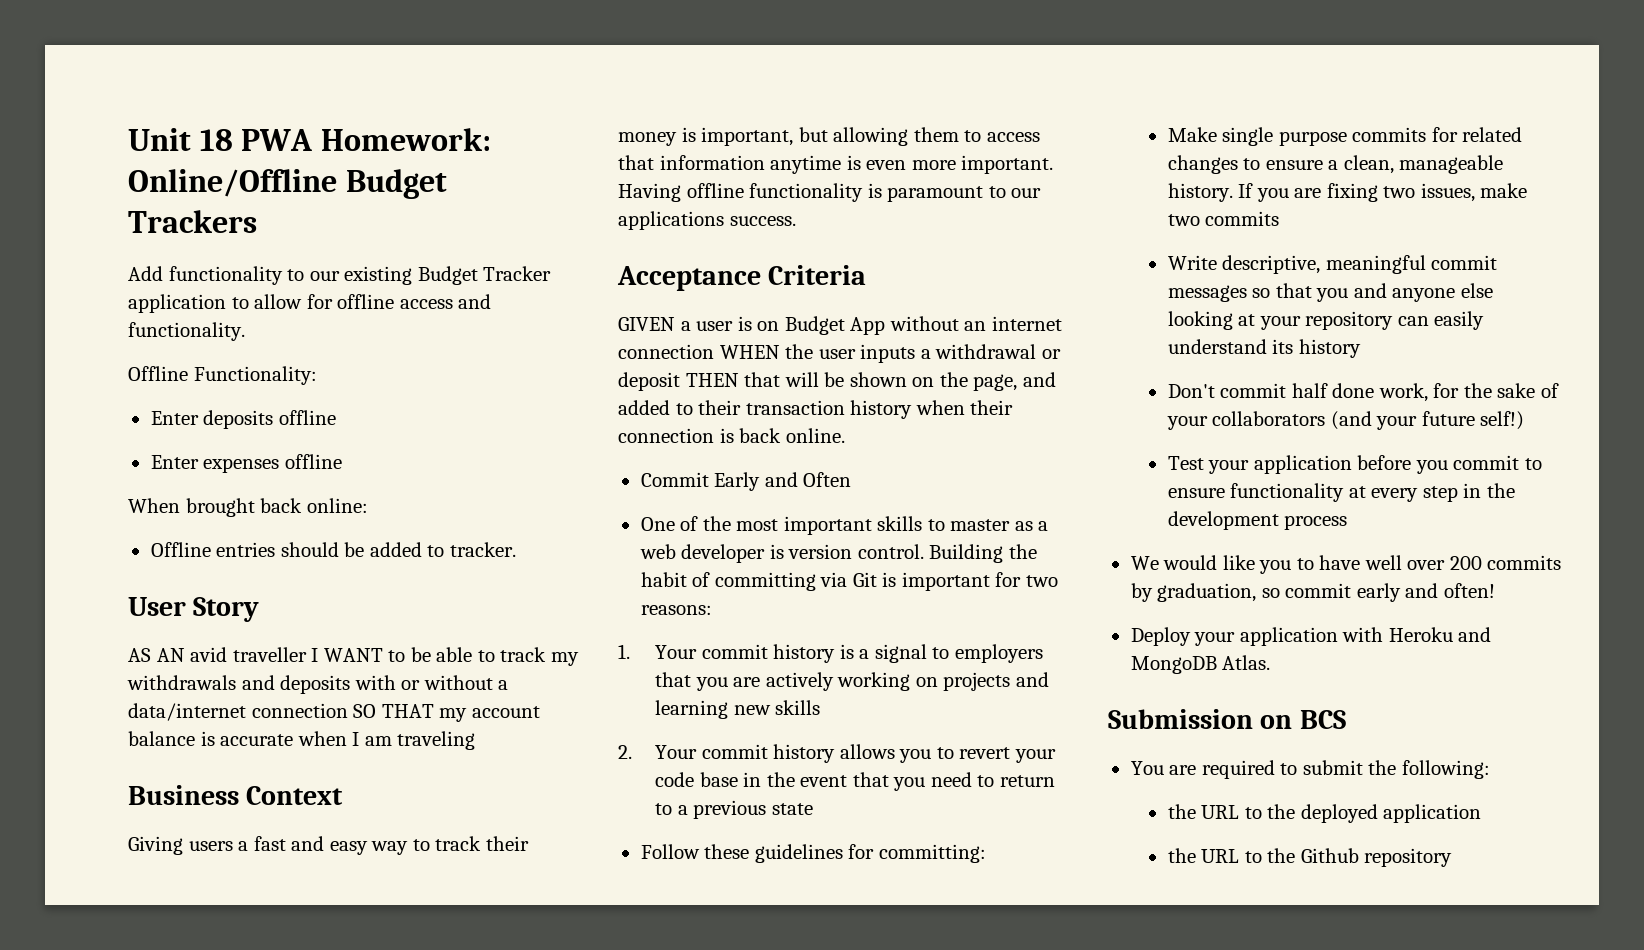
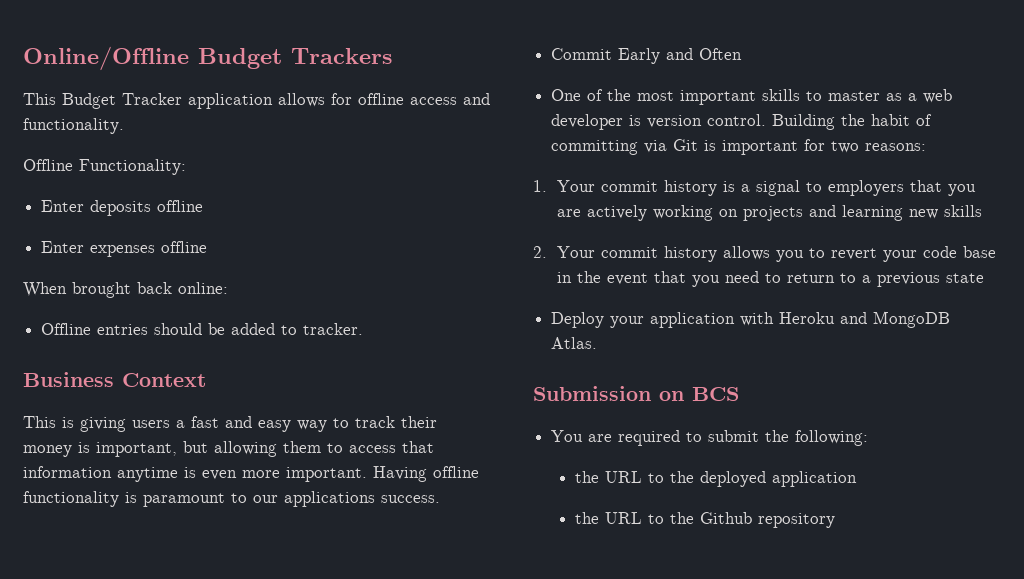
[128,128,491,151] Unit 18 PWA Homework: -> (23, 58) none
[128,266,413,285] Add functionality to our existing -> [23,93,56,105] This
[231,294,303,309] to allow -> [278,93,325,107] allows
[128,597,260,622] [128,647,579,666] [127,675,509,694] [128,703,540,722] [128,731,476,750] // User Story // AS AN avid traveller I WANT to be able to track my withdrawals and deposits with or without a data/internet connection SO THAT my account balance is accurate when I am traveling -> (364, 329) none
[128,836,183,855] Giving -> [23,416,126,432] This is giving
[617,265,867,291] [618,316,1062,335] [618,344,1061,363] [618,372,1056,391] [618,400,1014,419] [618,428,845,443] // Acceptance Criteria // GIVEN a user is on Budget App without an internet connection WHEN the user inputs a withdrawal or deposit THEN that will be shown on the page, and added to their transaction history when their connection is back online. -> (440, 499) none
[640,844,986,863] [1167,127,1523,146] [1167,155,1504,174] [1167,183,1528,202] [1167,211,1280,226] [1167,255,1498,274] [1167,283,1493,302] [1167,311,1485,330] [1167,339,1361,358] [1167,383,1559,402] [1166,411,1525,430] [1167,455,1542,474] [1167,483,1515,502] [1167,511,1348,530] [1130,555,1562,574] [1130,583,1495,602] // Follow these guidelines for committing: // Make single purpose commits for related changes to ensure a clean, manageable history. If you are fixing two issues, make two commits // Write descriptive, meaningful commit messages so that you and anyone else looking at your repository can easily understand its history // Don't commit half done work, for the sake of your collaborators (and your future self!) // Test your application before you commit to ensure functionality at every step in the development process // We would like you to have well over 200 commits by graduation, so commit early and often! -> (984, 278) none

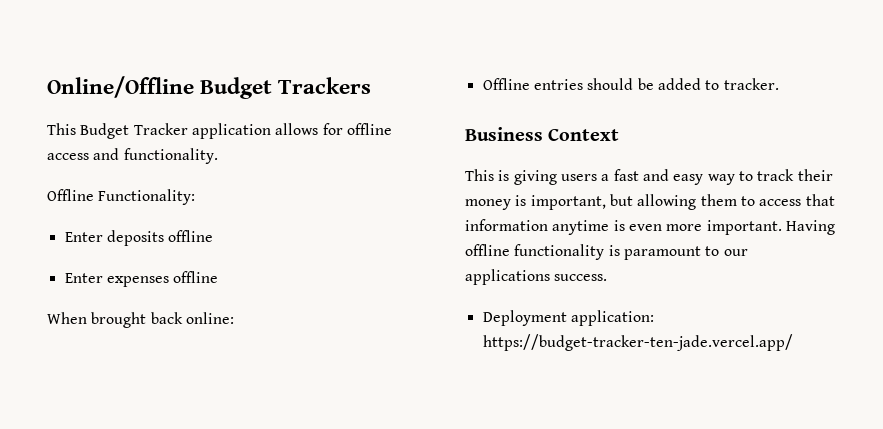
[551,48,743,64] [551,89,953,105] [551,114,933,130] [551,139,927,155] [533,180,976,196] [556,205,982,221] [533,246,996,262] [556,271,984,287] [551,311,951,328] [551,337,598,349] [533,386,739,401] [551,430,869,446] [574,471,857,487] [574,512,835,528] Commit Early and Often // One of the most important skills to master as a web developer is version control. Building the habit of committing via Git is important for two reasons: // 1. Your commit history is a signal to employers that you are actively working on projects and learning new skills // 2. Your commit history allows you to revert your code base in the event that you need to return to a previous state // Deploy your application with Heroku and MongoDB Atlas. // Submission on BCS // You are required to submit the following: // the URL to the deployed application // the URL to the Github repository -> [482,310,654,326] [482,334,793,351] Deployment application: https://budget-tracker-ten-jade.vercel.app/

